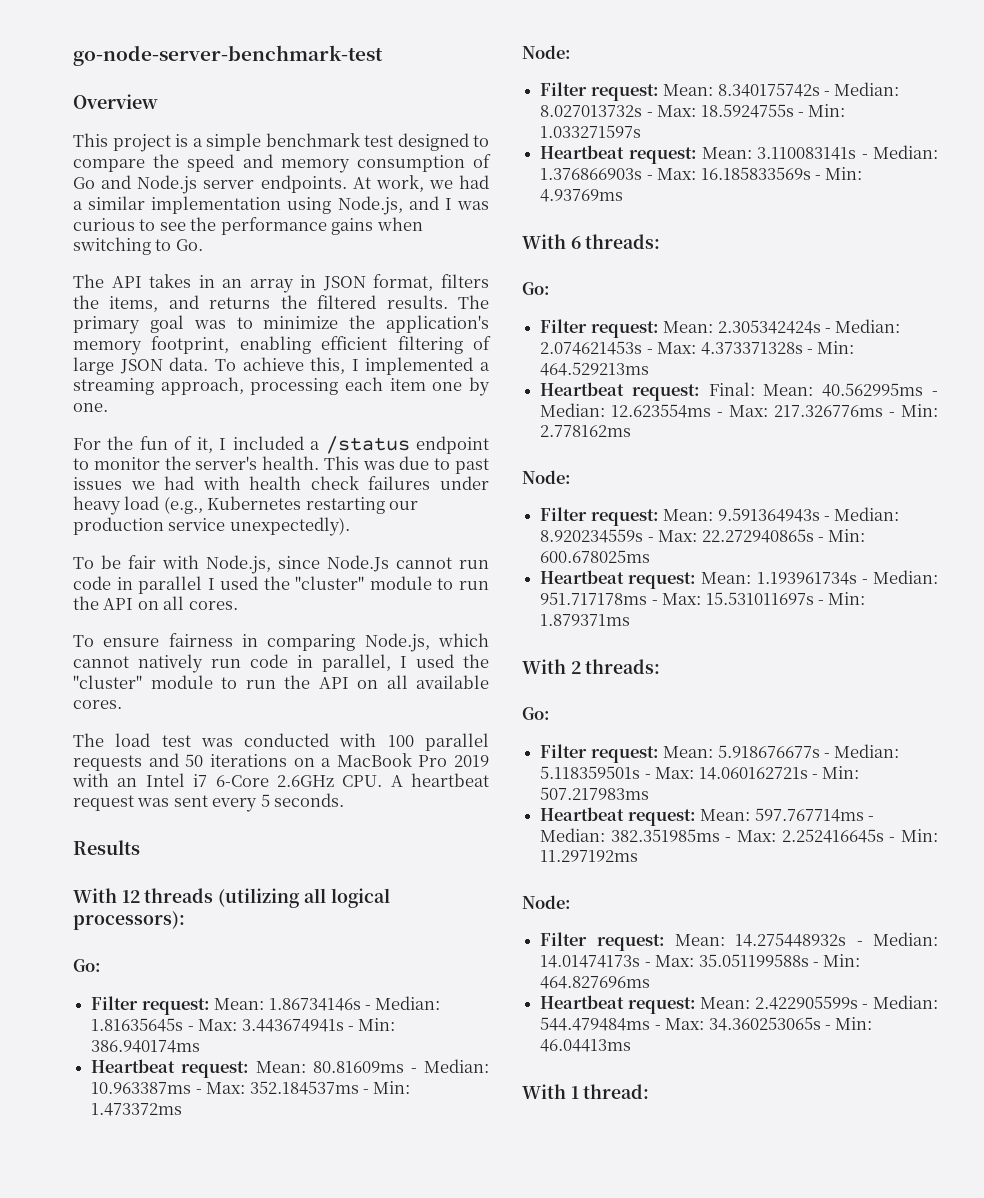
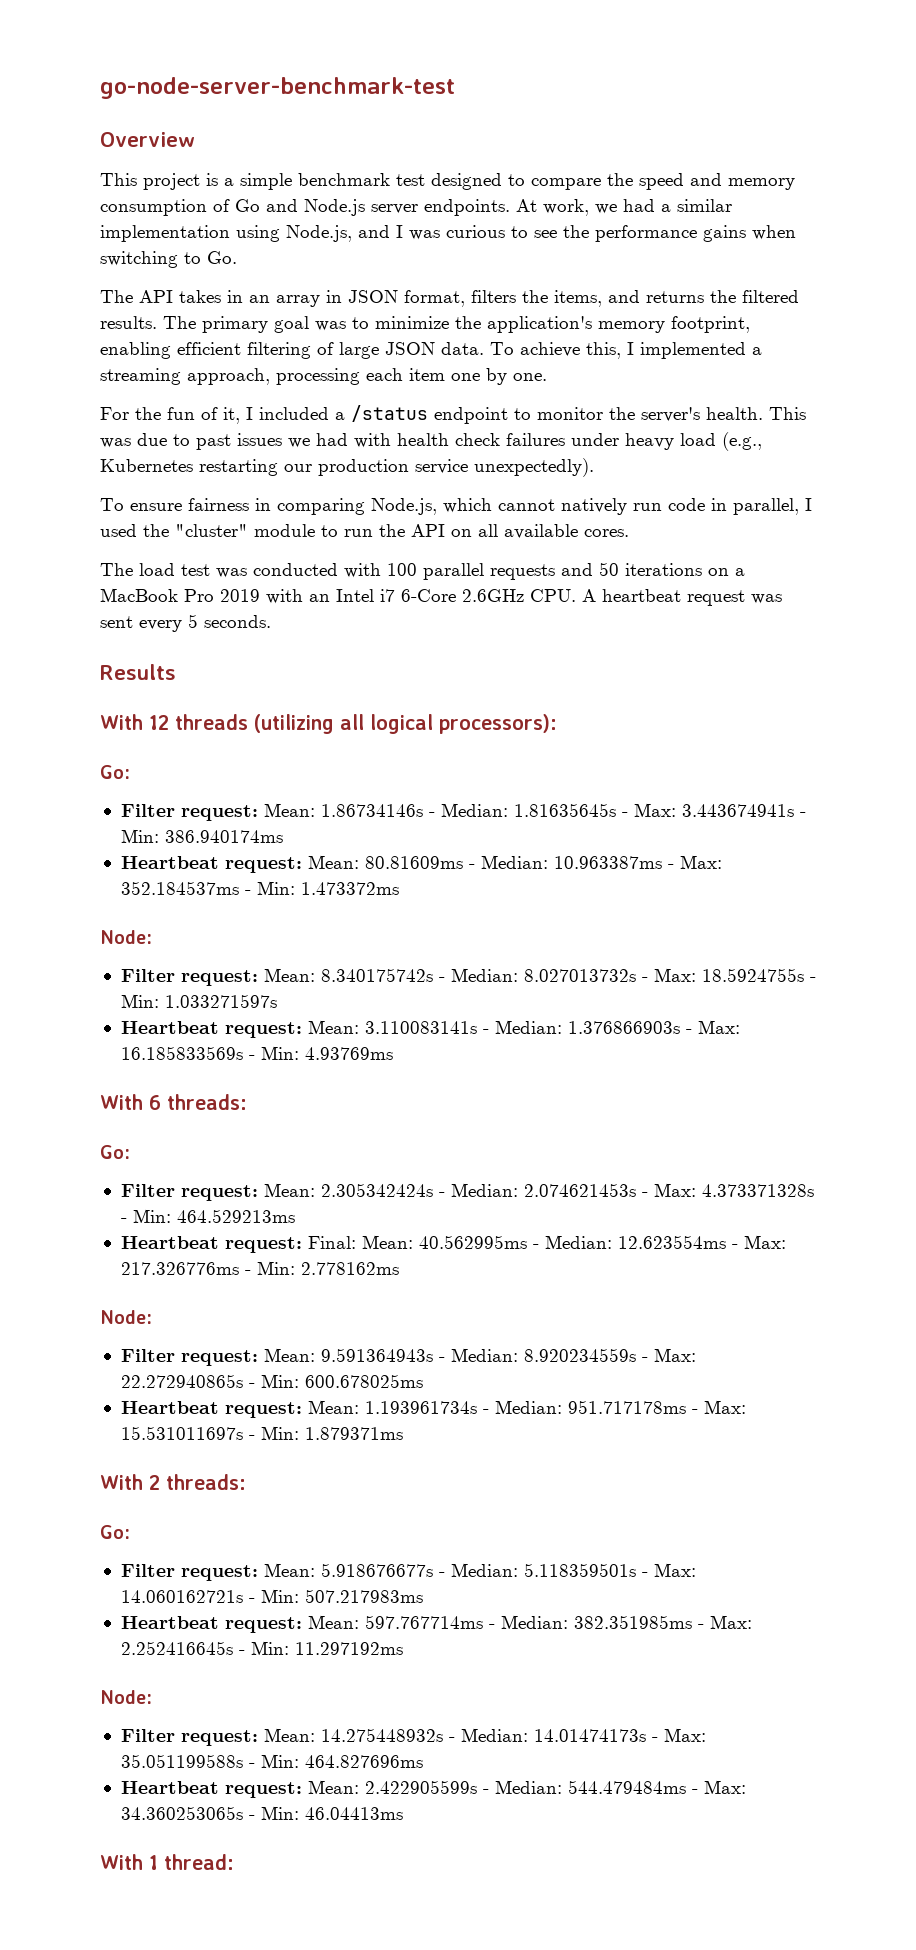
[73,555,489,574] [73,576,489,594] [73,596,238,610] // To be fair with Node.js, since Node.Js cannot run code in parallel I used the "cluster" module to run the API on all cores. -> (594, 467) none

